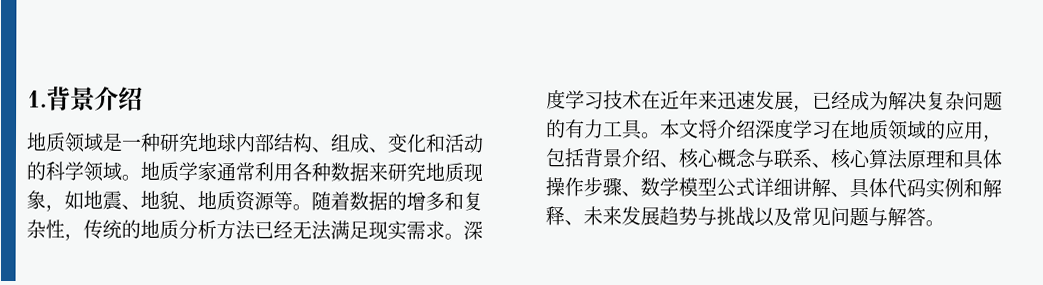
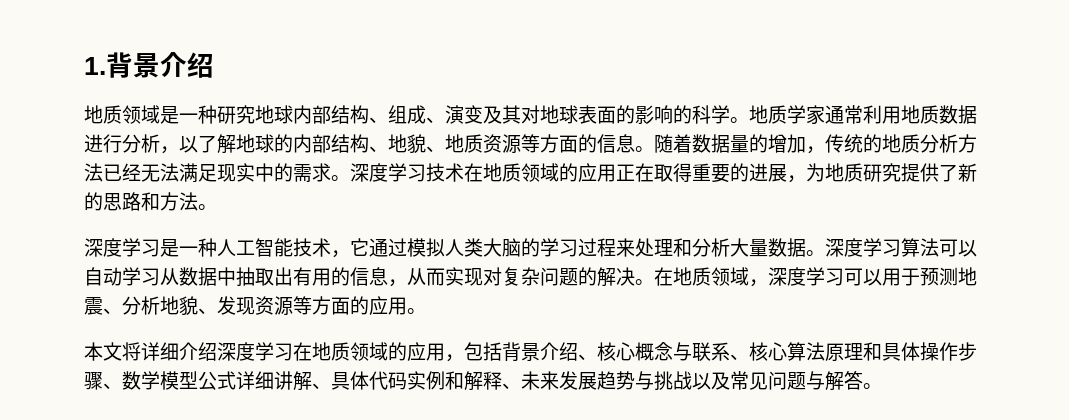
[387,133,484,153] [26,161,122,182] 变化和活动的科学领域 -> [445,105,730,124] 演变及其对地球表面的影响的科学
[292,162,483,182] [26,190,122,212] 各种数据来研究地质现象，如地震 -> [901,105,977,124] [84,134,369,154] 地质数据进行分析，以了解地球的内部结构
[292,191,483,211] [26,219,65,239] 。随着数据的增多和复杂性 -> [540,134,806,153] 方面的信息。随着数据量的增加
(407, 230) none -> [255,163,293,182] 中的
[660,90,1003,112] [546,119,718,140] 近年来迅速发展，已经成为解决复杂问题的有力工具。本文将 -> [483,163,977,183] [84,192,217,211] [84,238,977,258] [84,267,977,287] [84,296,426,316] [84,342,179,361] 地质领域的应用正在取得重要的进展，为地质研究提供了新的思路和方法。 // 深度学习是一种人工智能技术，它通过模拟人类大脑的学习过程来处理和分析大量数据。深度学习算法可以自动学习从数据中抽取出有用的信息，从而实现对复杂问题的解决。在地质领域，深度学习可以用于预测地震、分析地貌、发现资源等方面的应用。 // 本文将详细

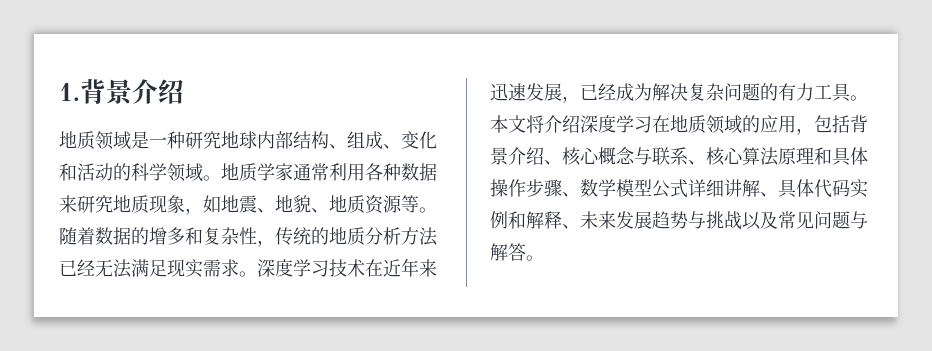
[445,105,730,124] 演变及其对地球表面的影响的科学 -> [401,131,437,149] [59,163,203,182] 变化和活动的科学领域
[901,105,977,124] [84,134,369,154] 地质数据进行分析，以了解地球的内部结构 -> [365,163,437,181] [59,195,257,215] 各种数据来研究地质现象，如地震
[540,134,806,153] 方面的信息。随着数据量的增加 -> [419,207,437,213] [59,227,257,245] 。随着数据的增多和复杂性
[255,163,293,182] 中的 -> (203, 268) none
[483,163,977,183] [84,192,217,211] [84,238,977,258] [84,267,977,287] [84,296,426,316] [84,342,179,361] 地质领域的应用正在取得重要的进展，为地质研究提供了新的思路和方法。 // 深度学习是一种人工智能技术，它通过模拟人类大脑的学习过程来处理和分析大量数据。深度学习算法可以自动学习从数据中抽取出有用的信息，从而实现对复杂问题的解决。在地质领域，深度学习可以用于预测地震、分析地貌、发现资源等方面的应用。 // 本文将详细 -> [383,258,437,277] [490,83,868,103] [490,115,544,133] 近年来迅速发展，已经成为解决复杂问题的有力工具。本文将

